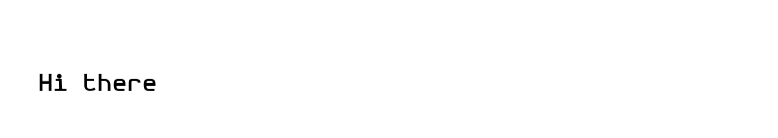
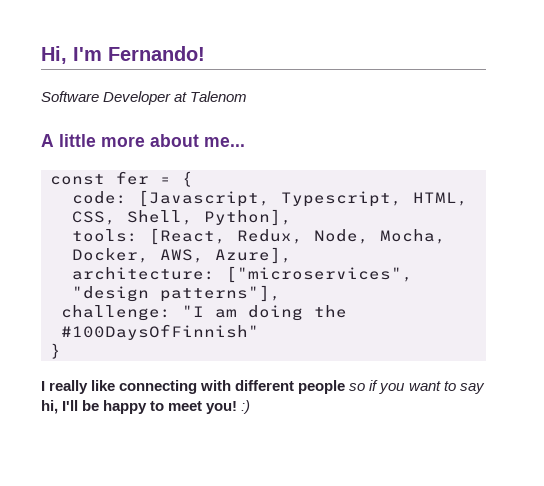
[37,73,157,91] Hi there -> [41,46,205,64] [41,91,248,105] [41,134,245,147] [50,171,193,187] [72,190,468,207] [72,209,292,226] [72,228,446,245] [72,247,292,264] [72,266,413,283] [72,285,281,302] [61,305,347,321] [61,324,259,340] [50,343,61,359] [41,380,485,394] [41,400,251,414] Hi, I'm Fernando! // Software Developer at Talenom // A little more about me... // const fer = { // code: [Javascript, Typescript, HTML, CSS, Shell, Python], // tools: [React, Redux, Node, Mocha, Docker, AWS, Azure], // architecture: ["microservices", "design patterns"], // challenge: "I am doing the #100DaysOfFinnish" // } // I really like connecting with different people so if you want to say hi, I'll be happy to meet you! :)

